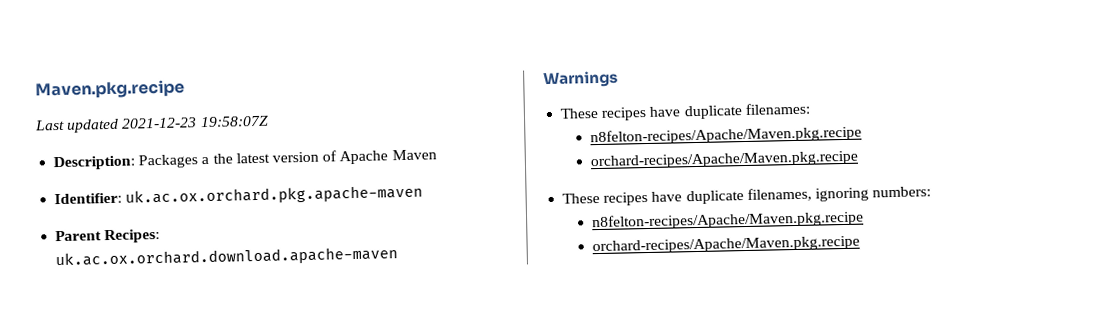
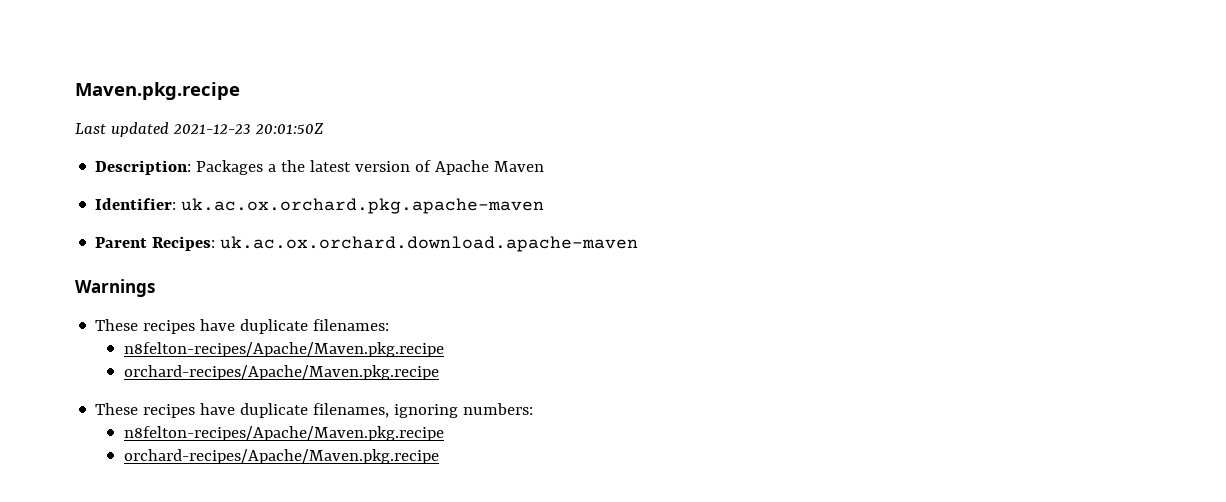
[199,115,269,128] 19:58:07Z -> [254,123,324,135] 20:01:50Z

